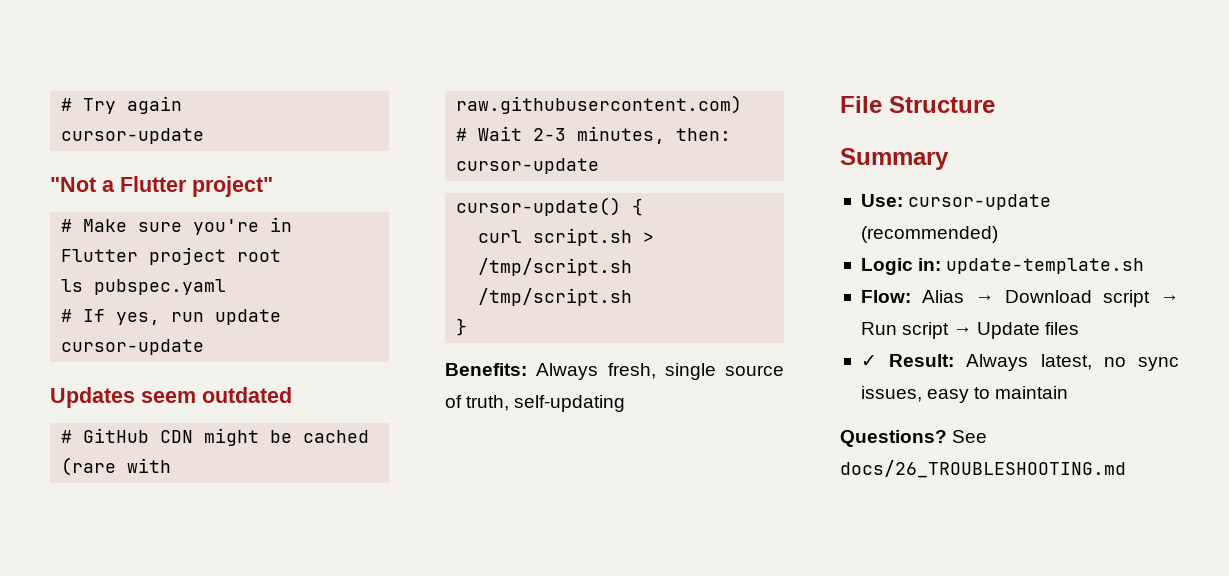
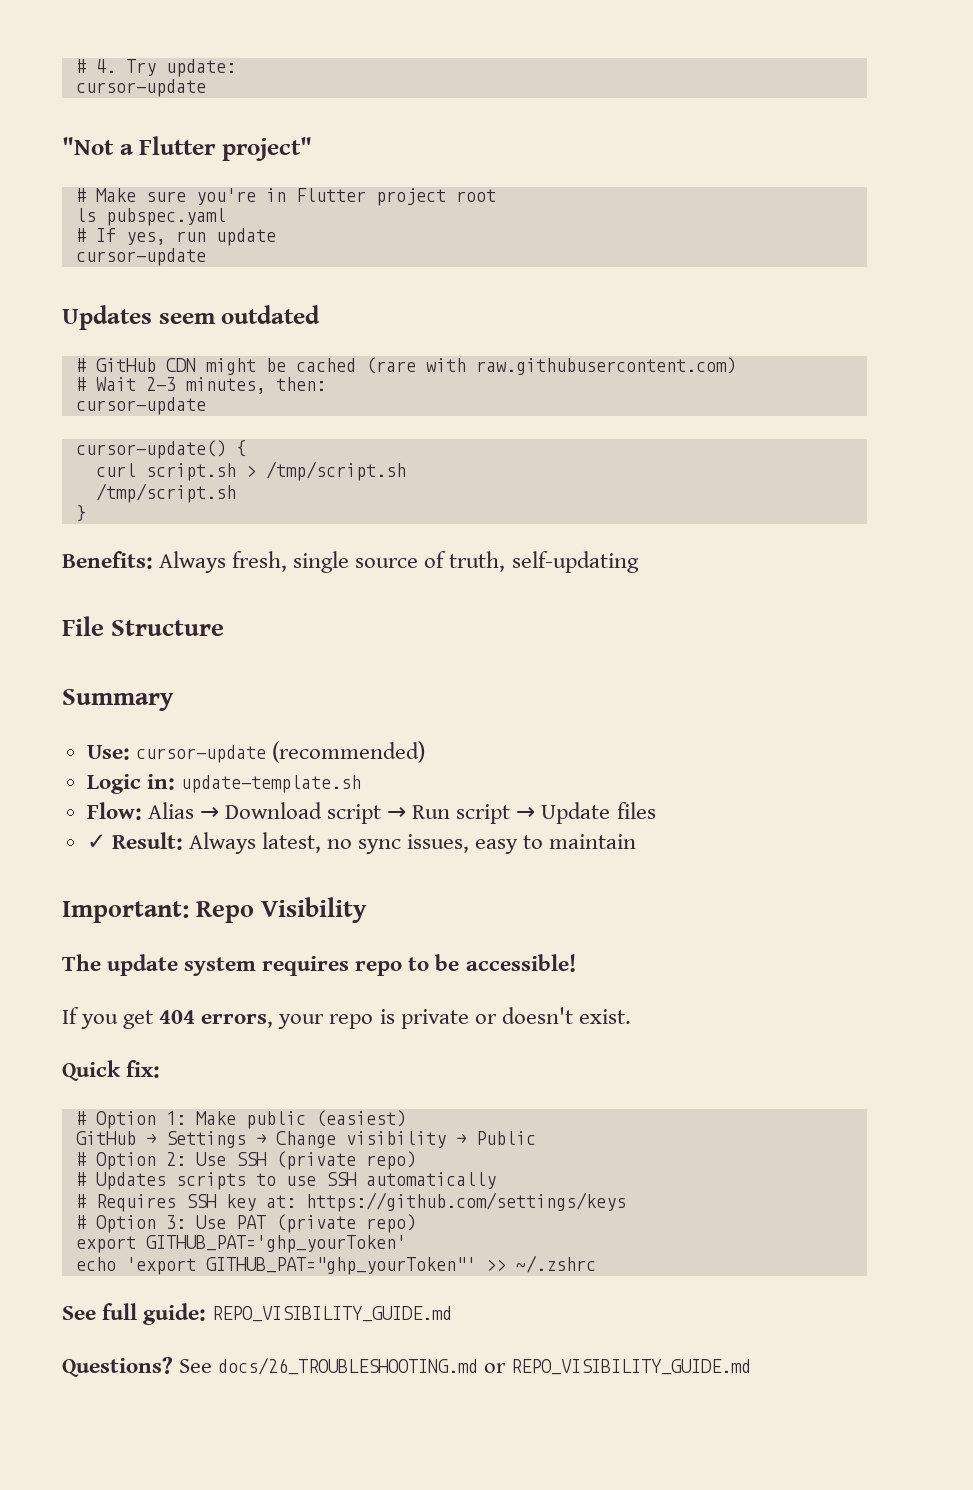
[61,96,183,114] # Try again -> [75,59,236,77] # 4. Try update:
(1069, 392) none -> [62,897,368,923] [62,954,576,976] [62,1007,631,1029] [62,1060,161,1081] [75,1110,406,1129] [75,1131,536,1148] [75,1151,416,1170] [75,1172,496,1190] [75,1192,626,1212] [75,1214,416,1233] [75,1235,406,1253] [75,1255,596,1275] [62,1303,453,1325] // Important: Repo Visibility // The update system requires repo to be accessible! // If you get 404 errors, your repo is private or doesn't exist. // Quick fix: // # Option 1: Make public (easiest) // GitHub → Settings → Change visibility → Public // # Option 2: Use SSH (private repo) // # Updates scripts to use SSH automatically // # Requires SSH key at: https://github.com/settings/keys // # Option 3: Use PAT (private repo) // export GITHUB_PAT='ghp_yourToken' // echo 'export GITHUB_PAT="ghp_yourToken"' >> ~/.zshrc // See full guide: REPO_VISIBILITY_GUIDE.md
(1126, 469) none -> [484,1359,752,1375] or REPO_VISIBILITY_GUIDE.md

